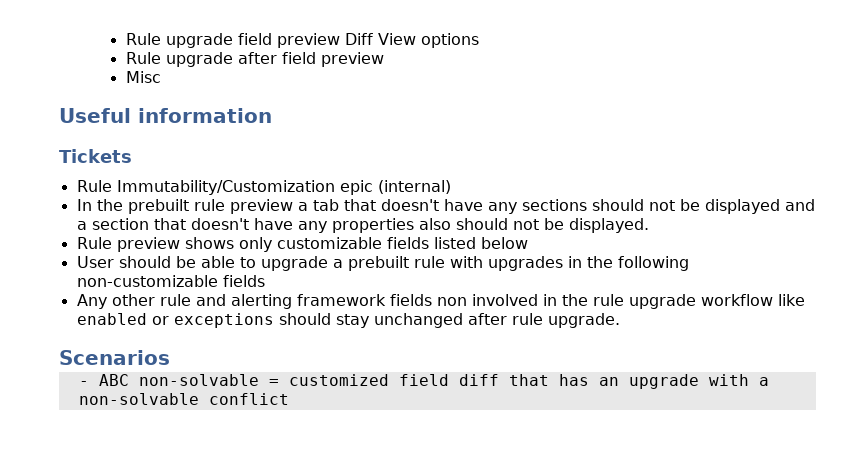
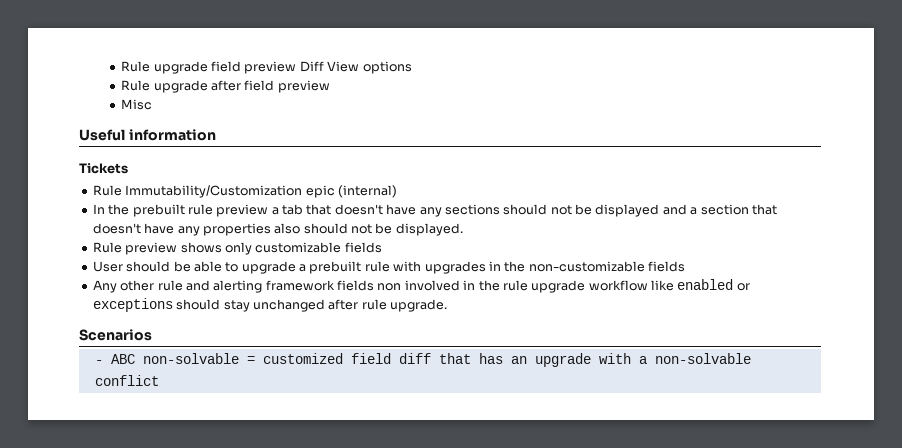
[433,237,528,249] listed below -> (382, 247) none
[617,256,689,271] following -> (526, 266) none

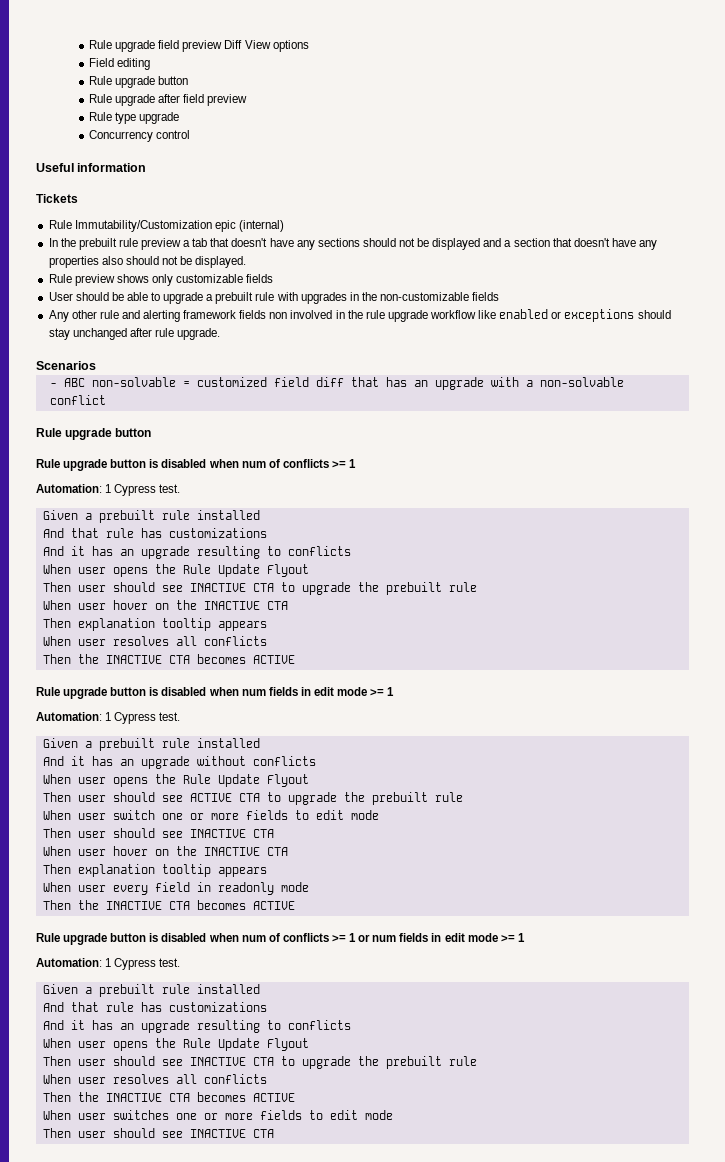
(412, 67) none -> [89,58,151,70] [89,76,189,88] // Field editing // Rule upgrade button
[121,99,153,110] Misc -> [89,112,180,124] [89,130,191,142] Rule type upgrade // Concurrency control
(159, 380) none -> [36,428,152,440] [36,459,357,471] [36,484,181,496] [42,510,260,523] [42,528,267,538] [42,546,351,559] [42,564,309,577] [42,582,477,595] [42,600,288,610] [42,618,267,631] [42,636,267,646] [42,654,295,664] [36,687,395,699] [36,712,181,724] [42,738,260,751] [42,756,316,769] [42,774,309,787] [42,792,463,805] [42,810,379,820] [42,828,274,838] [42,846,288,856] [42,864,267,877] [42,882,309,895] [42,900,295,910] [36,933,525,945] [36,958,181,970] [42,984,260,997] [42,1002,267,1012] [42,1020,351,1033] [42,1038,309,1051] [42,1056,477,1069] [42,1074,267,1084] [42,1092,295,1102] [42,1110,393,1120] [42,1128,274,1138] // Rule upgrade button // Rule upgrade button is disabled when num of conflicts >= 1 // Automation: 1 Cypress test. // Given a prebuilt rule installed // And that rule has customizations // And it has an upgrade resulting to conflicts // When user opens the Rule Update Flyout // Then user should see INACTIVE CTA to upgrade the prebuilt rule // When user hover on the INACTIVE CTA // Then explanation tooltip appears // When user resolves all conflicts // Then the INACTIVE CTA becomes ACTIVE // Rule upgrade button is disabled when num fields in edit mode >= 1 // Automation: 1 Cypress test. // Given a prebuilt rule installed // And it has an upgrade without conflicts // When user opens the Rule Update Flyout // Then user should see ACTIVE CTA to upgrade the prebuilt rule // When user switch one or more fields to edit mode // Then user should see INACTIVE CTA // When user hover on the INACTIVE CTA // Then explanation tooltip appears // When user every field in readonly mode // Then the INACTIVE CTA becomes ACTIVE // Rule upgrade button is disabled when num of conflicts >= 1 or num fields in edit mode >= 1 // Automation: 1 Cypress test. // Given a prebuilt rule installed // And that rule has customizations // And it has an upgrade resulting to conflicts // When user opens the Rule Update Flyout // Then user should see INACTIVE CTA to upgrade the prebuilt rule // When user resolves all conflicts // Then the INACTIVE CTA becomes ACTIVE // When user switches one or more fields to edit mode // Then user should see INACTIVE CTA

